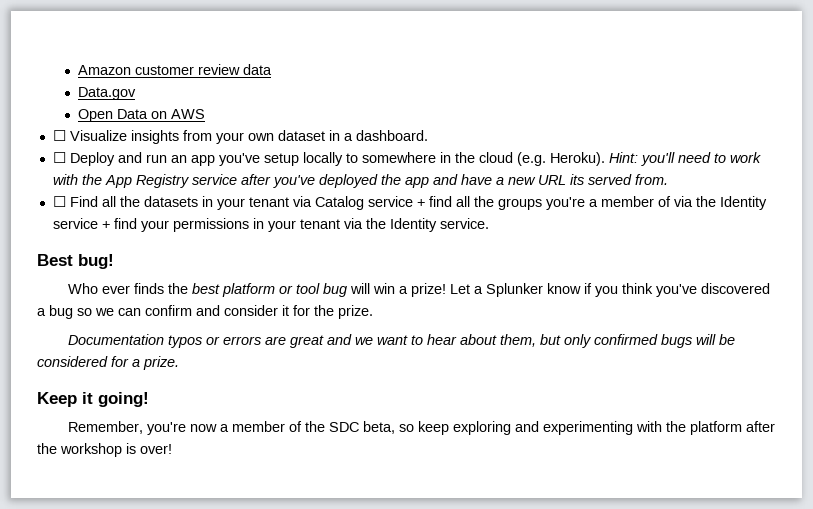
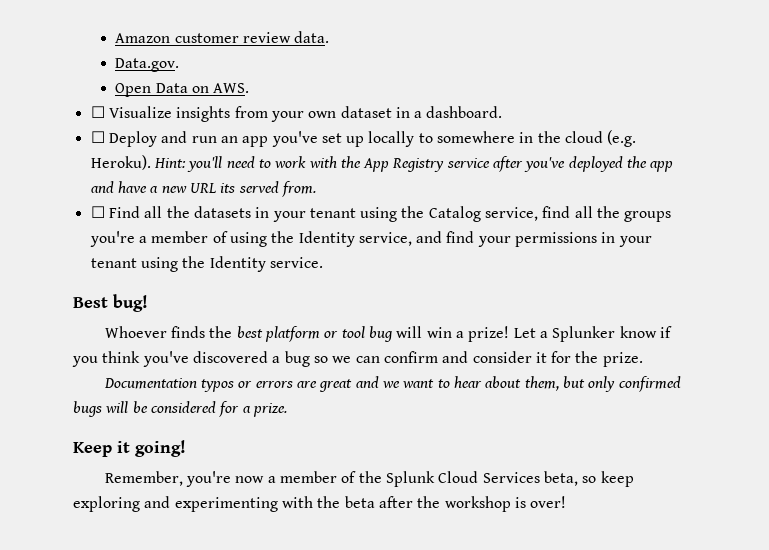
[243,64,273,75] [78,87,137,100] data // Data.gov -> [294,31,330,43] [115,58,180,72] data. // Data.gov.
[171,109,206,119] AWS -> [213,83,250,93] AWS.
[263,153,299,166] setup -> [321,133,365,147] set up
[292,196,425,210] via Catalog service + -> [360,206,539,222] using the Catalog service,
[673,196,767,210] [52,218,110,229] via the Identity service + -> [229,231,443,247] using the Identity service, and
[343,218,363,229] via -> [140,257,178,272] using
[67,283,130,294] Who ever -> [104,326,167,338] Whoever
[328,422,359,432] SDC -> [385,471,540,487] Splunk Cloud Services
[689,421,742,435] platform -> [344,496,375,508] beta

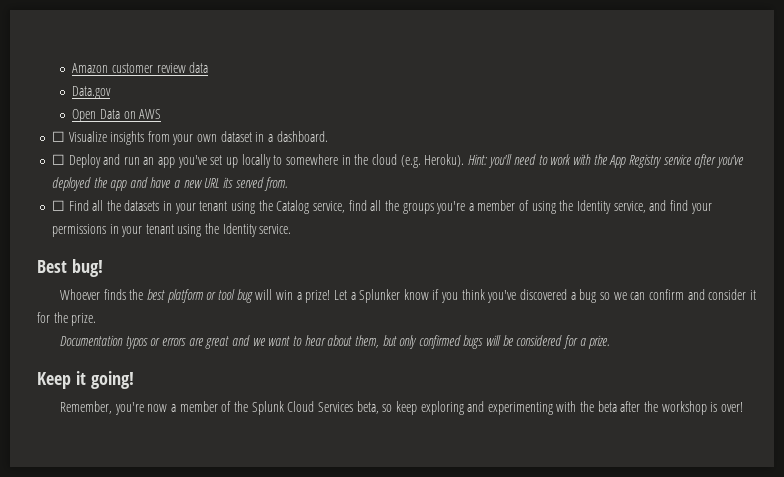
[294,31,330,43] [115,58,180,72] data. // Data.gov. -> [189,62,209,73] [72,86,112,99] data // Data.gov
[213,83,250,93] AWS. -> [139,109,162,119] AWS

